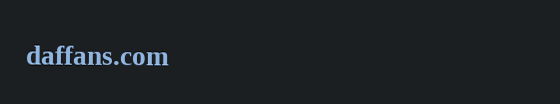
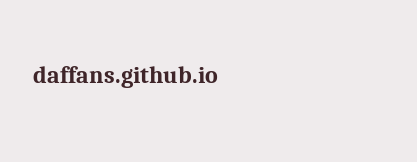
[25,45,170,66] daffans.com -> [33,66,218,88] daffans.github.io

